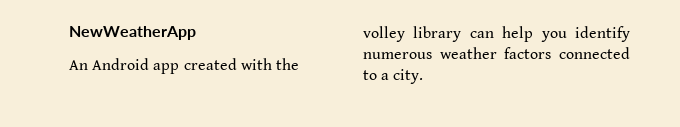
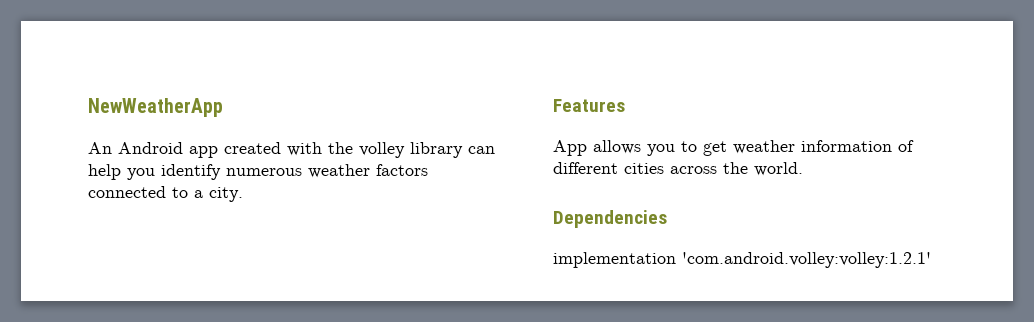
(424, 76) none -> [553,99,625,112] [553,140,914,156] [553,162,803,176] [553,210,667,228] [553,252,931,268] // Features // App allows you to get weather information of different cities across the world. // Dependencies // implementation 'com.android.volley:volley:1.2.1'

